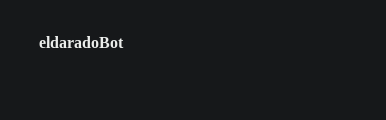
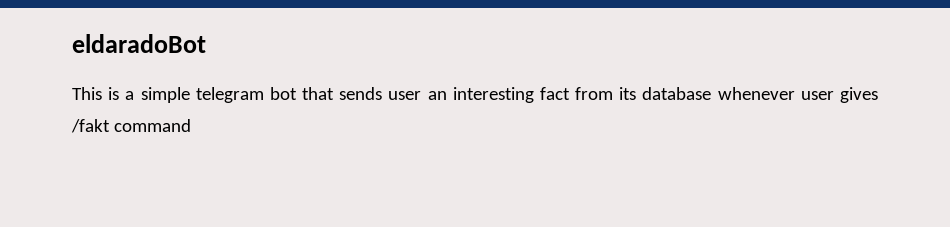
(124, 42) none -> [72,87,878,103] [71,119,191,133] // This is a simple telegram bot that sends user an interesting fact from its database whenever user gives /fakt command

